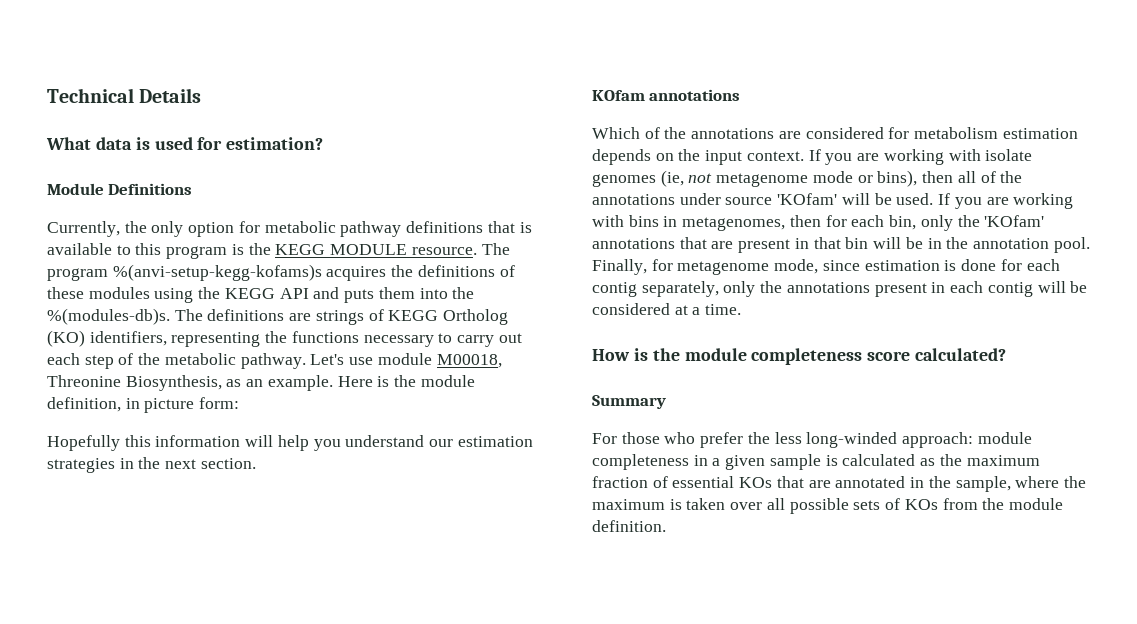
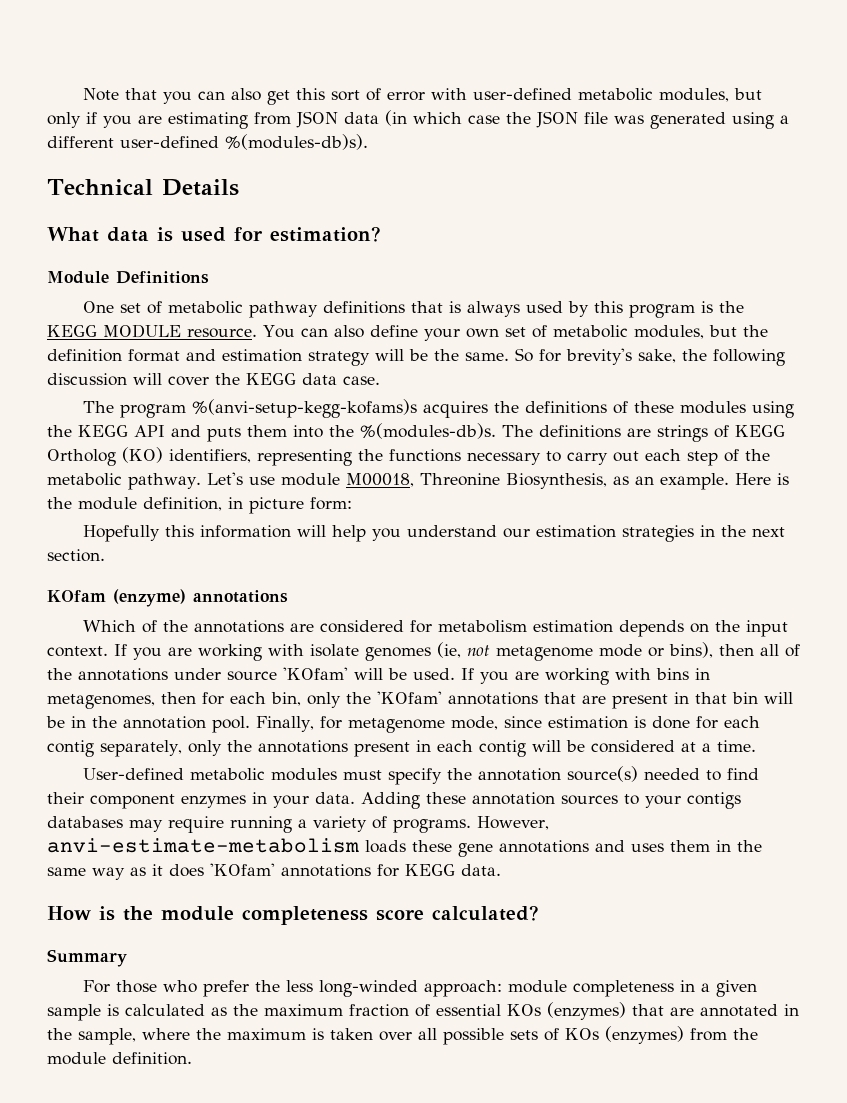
(47, 95) none -> [83,88,763,105] [47,110,789,129] [47,134,368,150] Note that you can also get this sort of error with user-defined metabolic modules, but only if you are estimating from JSON data (in which case the JSON file was generated using a different user-defined %(modules-db)s). //
[47,221,260,237] Currently, the only option for -> [83,301,163,314] One set of
[47,243,131,255] available to -> [467,301,590,317] always used by
(477, 251) none -> [263,325,768,341] [47,348,785,366] [47,373,380,386] You can also define your own set of metabolic modules, but the definition format and estimation strategy will be the same. So for brevity's sake, the following discussion will cover the KEGG data case. //
(645, 95) none -> [113,589,186,607] (enzyme)
(742, 309) none -> [83,766,760,785] [47,792,741,809] [47,816,549,833] [47,838,762,857] [47,863,501,880] // User-defined metabolic modules must specify the annotation source(s) needed to find their component enzymes in your data. Adding these annotation sources to your contigs databases may require running a variety of programs. However, anvi-estimate-metabolism loads these gene annotations and uses them in the same way as it does 'KOfam' annotations for KEGG data.
(773, 482) none -> [547,1002,626,1020] (enzymes)
(938, 504) none -> [605,1026,684,1044] (enzymes)

